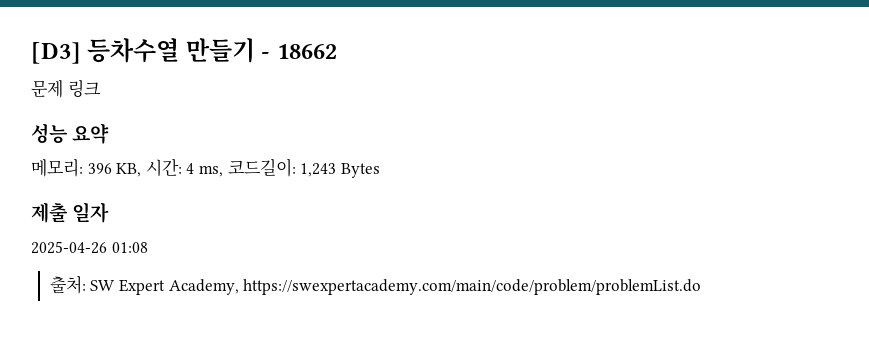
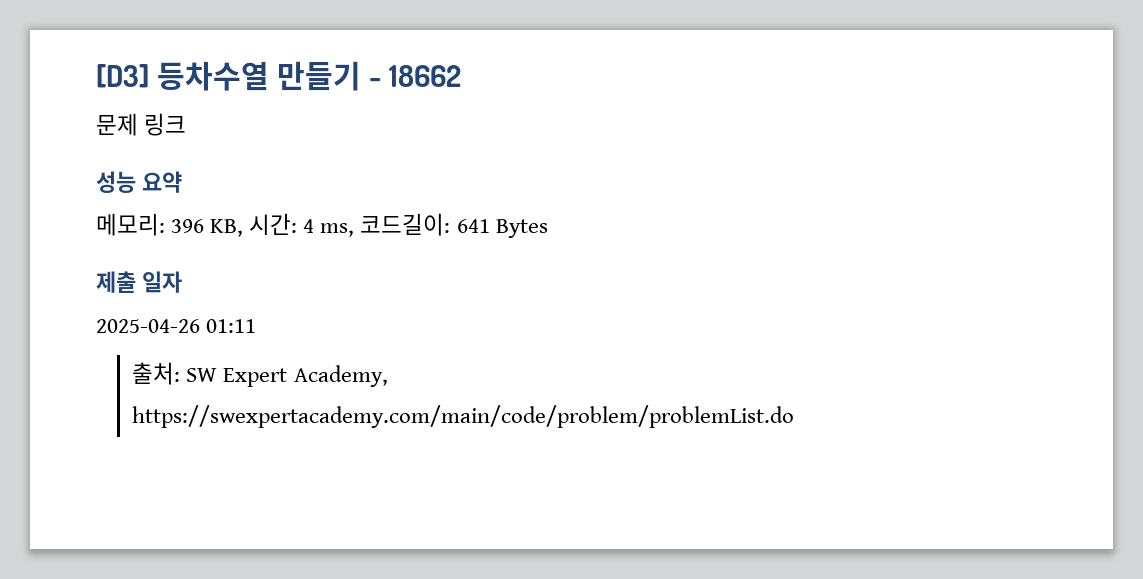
[300,163,337,177] 1,243 -> [456,219,490,233] 641
[111,242,148,253] 01:08 -> [206,319,257,333] 01:11

